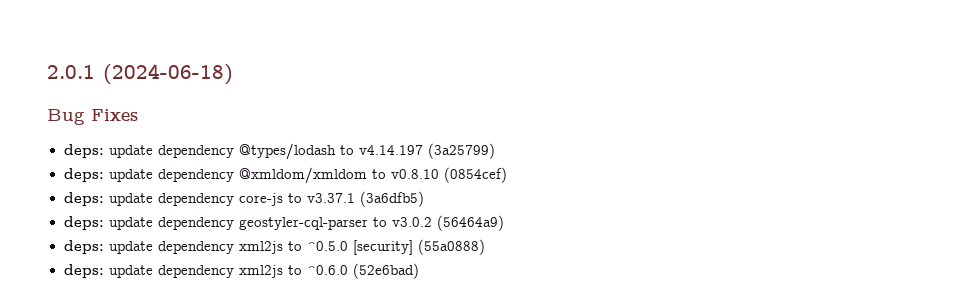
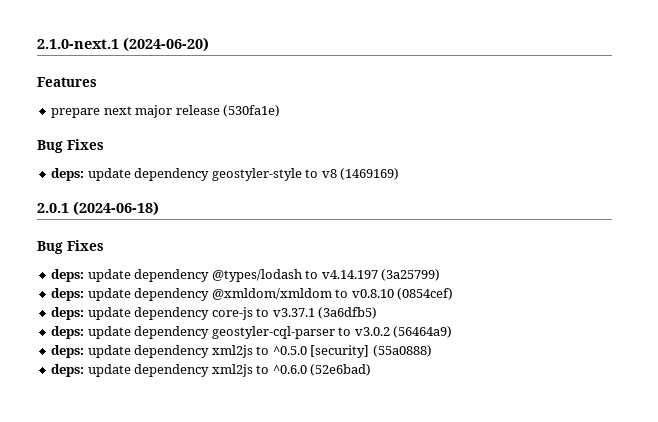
(47, 72) none -> [37,37,209,52] [37,77,97,87] [51,105,281,118] [37,139,104,153] [51,168,400,181] 2.1.0-next.1 (2024-06-20) // Features // prepare next major release (530fa1e) // Bug Fixes // deps: update dependency geostyler-style to v8 (1469169) //

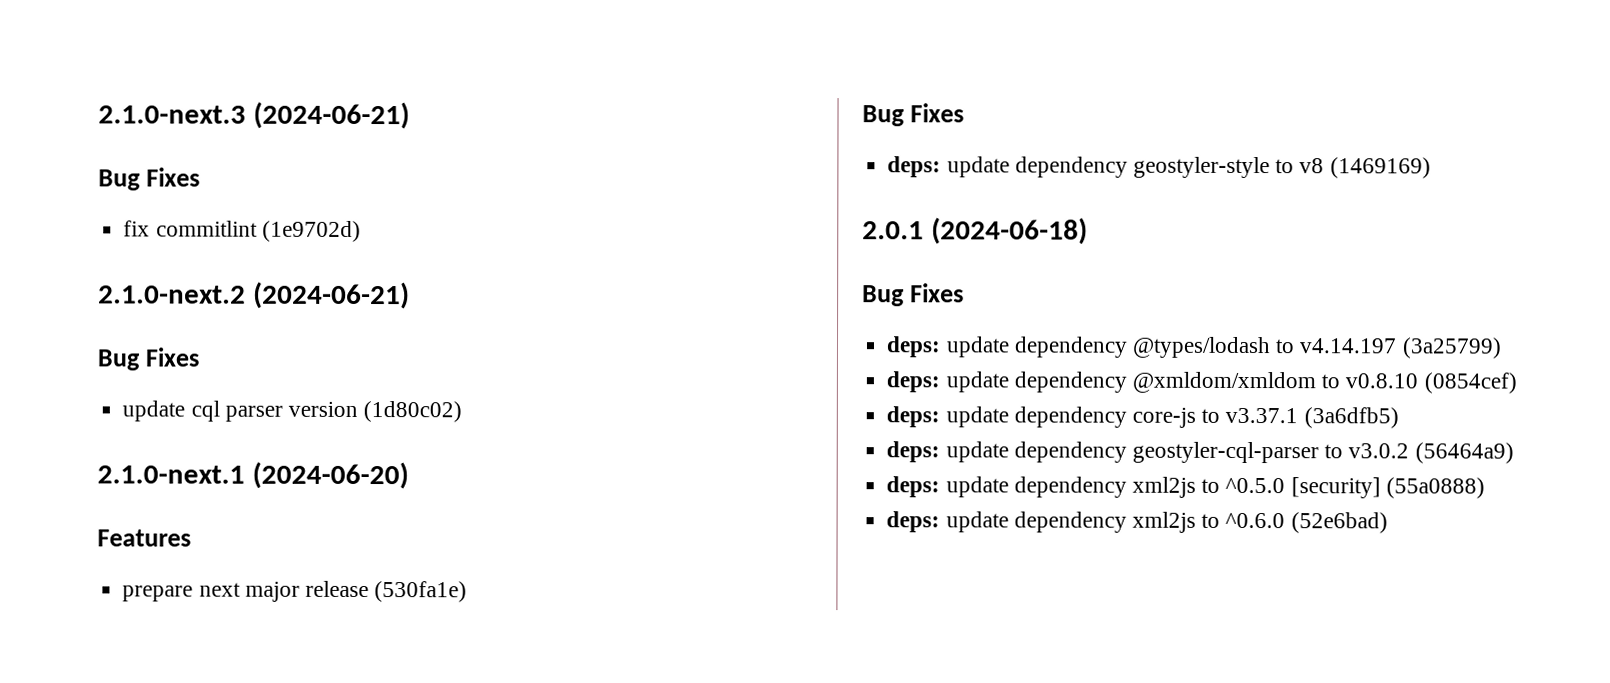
(37, 44) none -> [98,101,410,130] [98,167,201,191] [123,220,361,242] [98,281,410,310] [97,347,200,371] [122,400,463,423] 2.1.0-next.3 (2024-06-21) // Bug Fixes // fix commitlint (1e9702d) // 2.1.0-next.2 (2024-06-21) // Bug Fixes // update cql parser version (1d80c02) //

